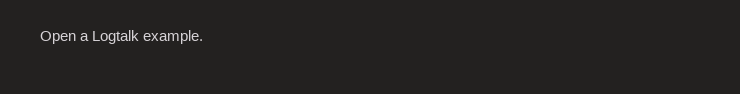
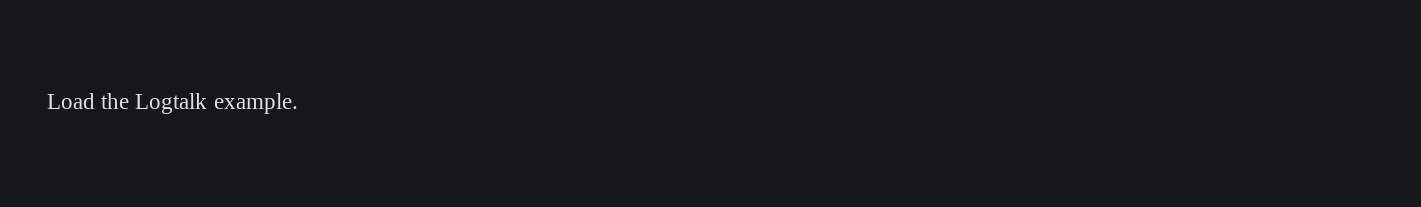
[40,31,90,44] Open a -> [47,93,130,109] Load the

